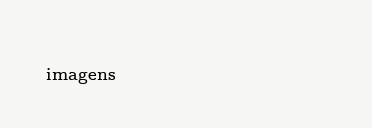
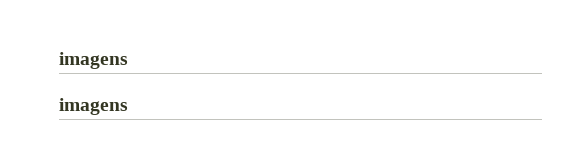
[46,68,116,84] imagens -> [59,52,128,69] [59,98,128,115] imagens // imagens

